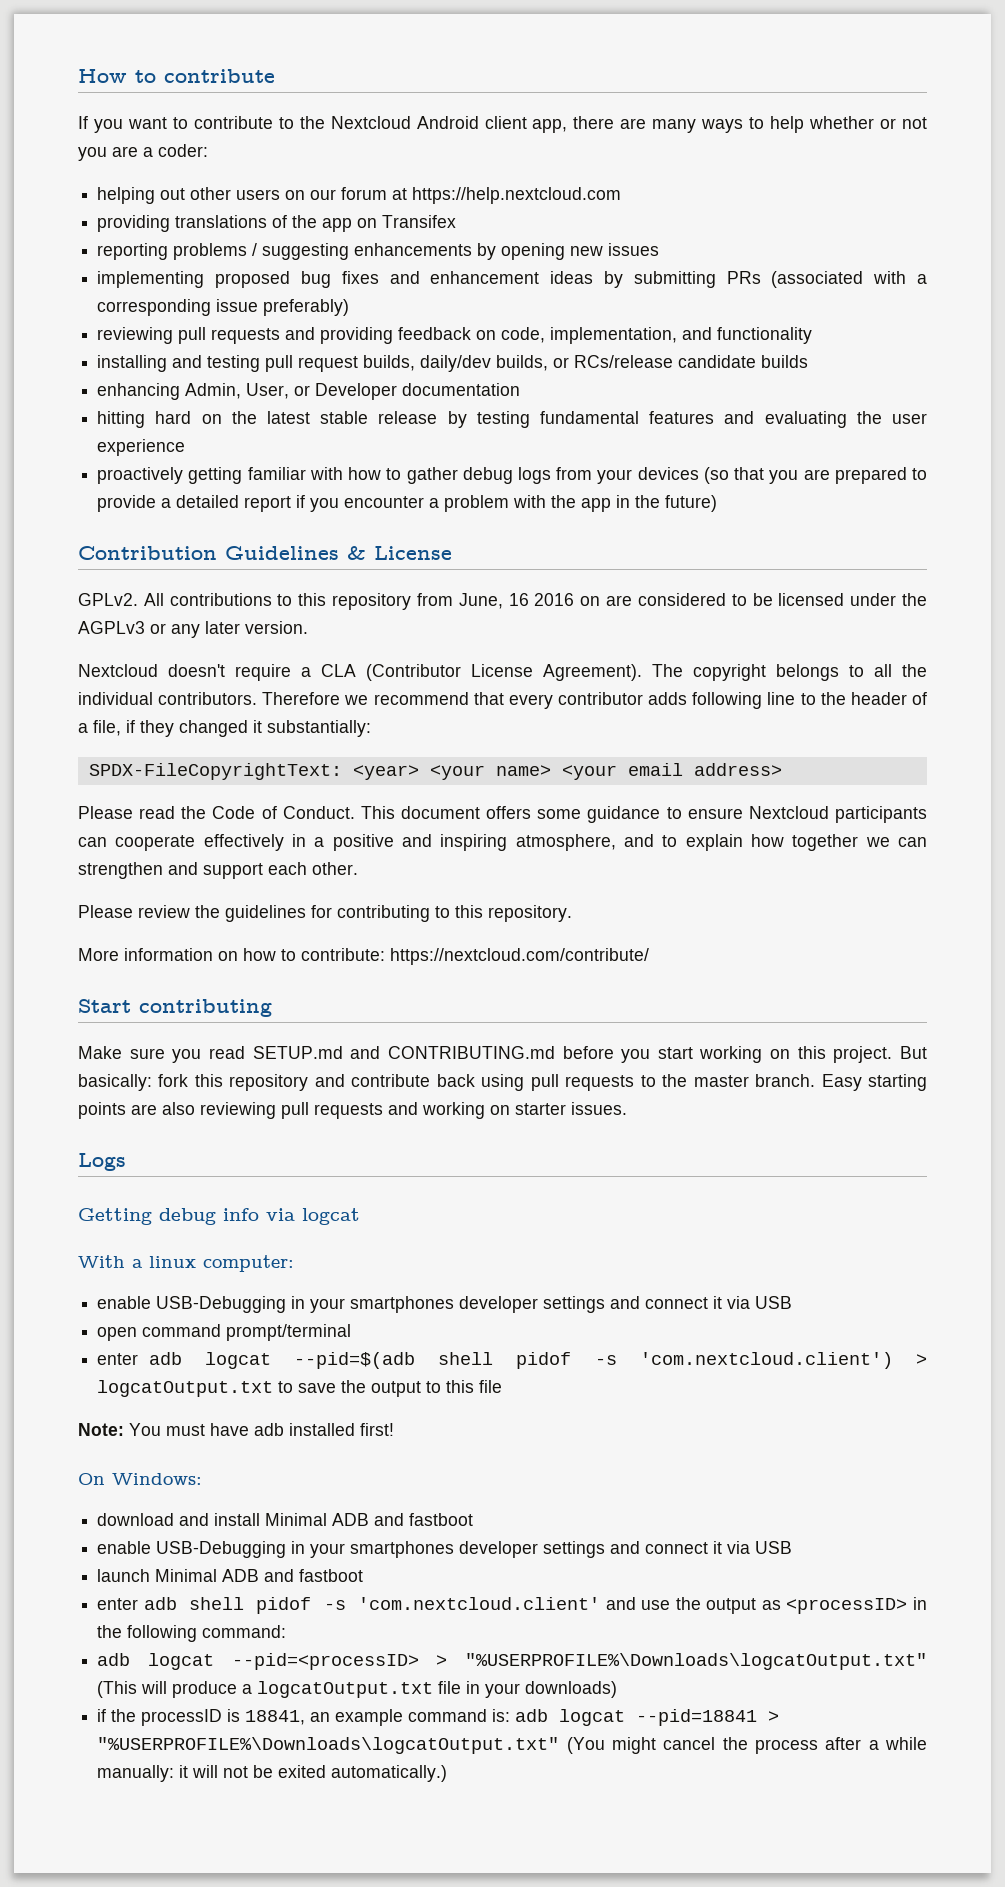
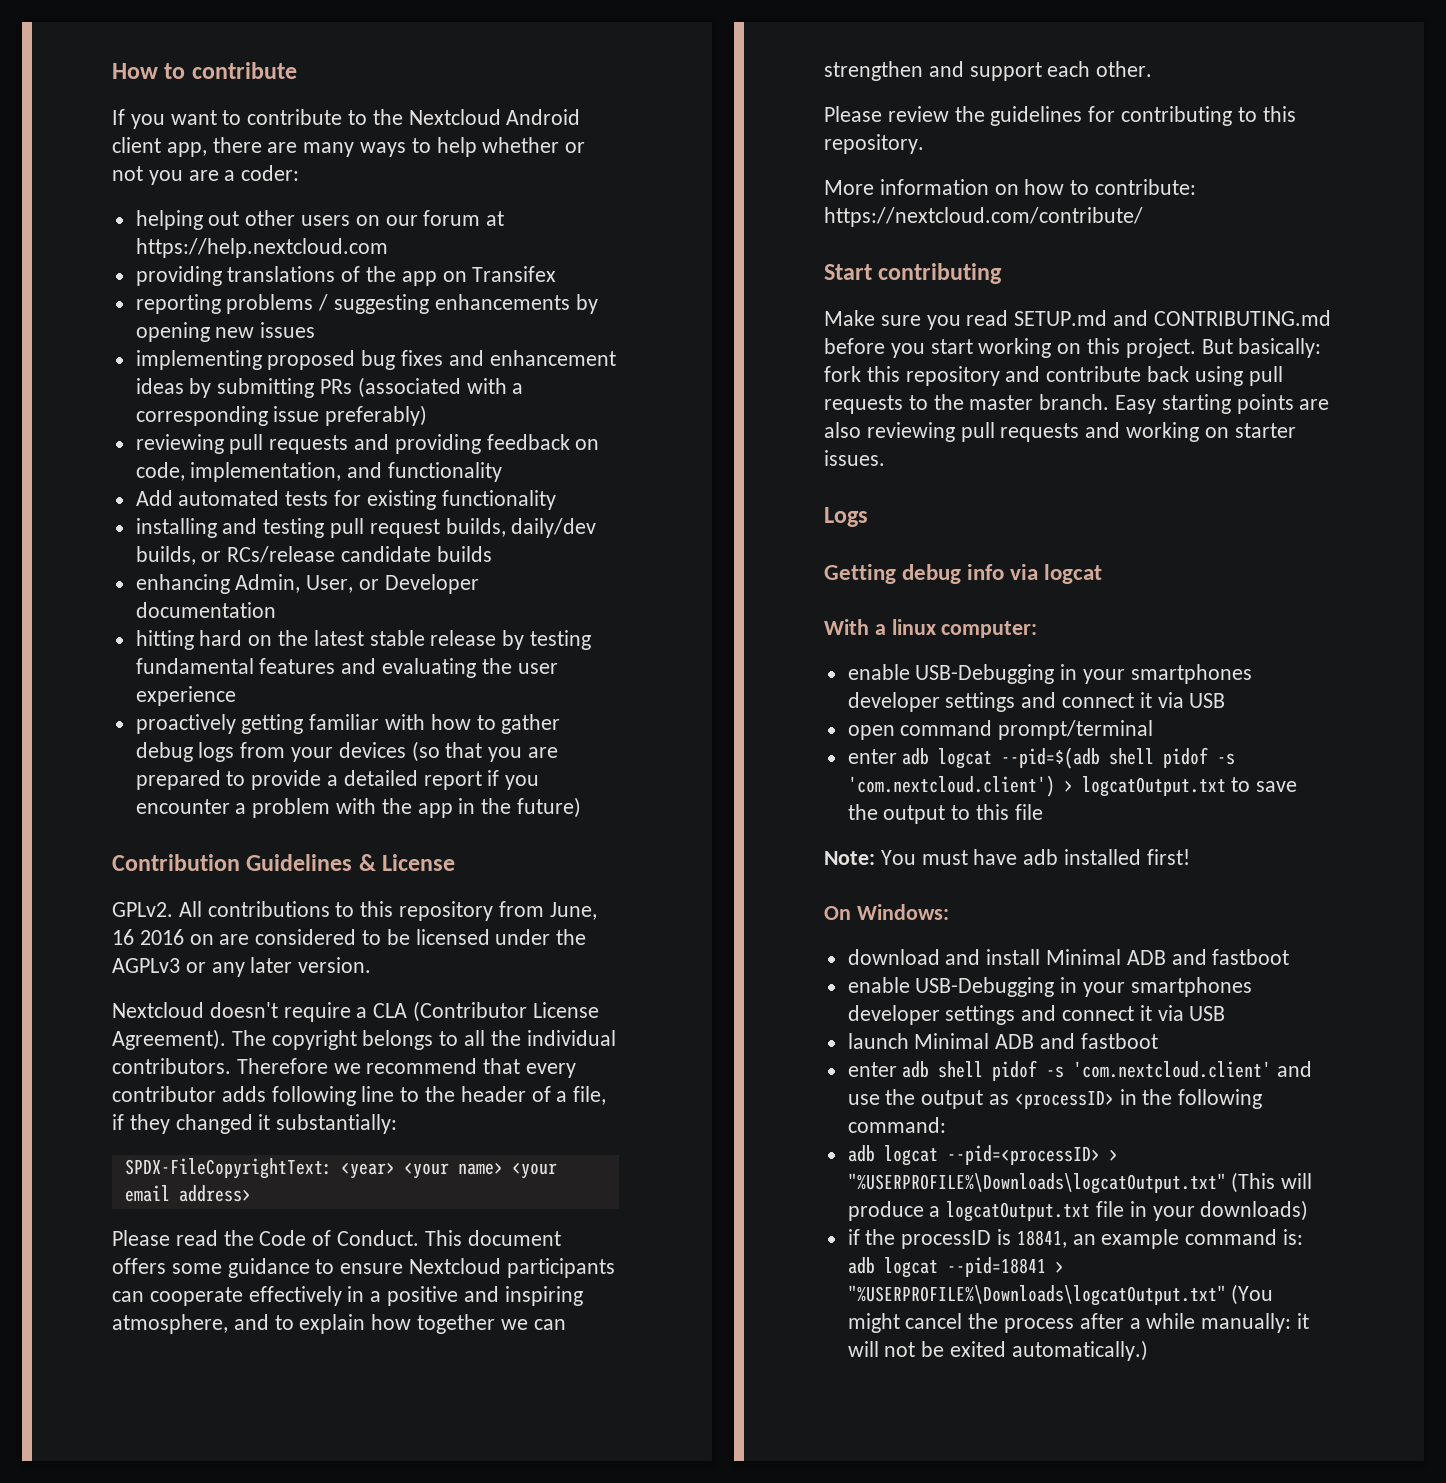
(813, 335) none -> [135,490,556,510] // Add automated tests for existing functionality

